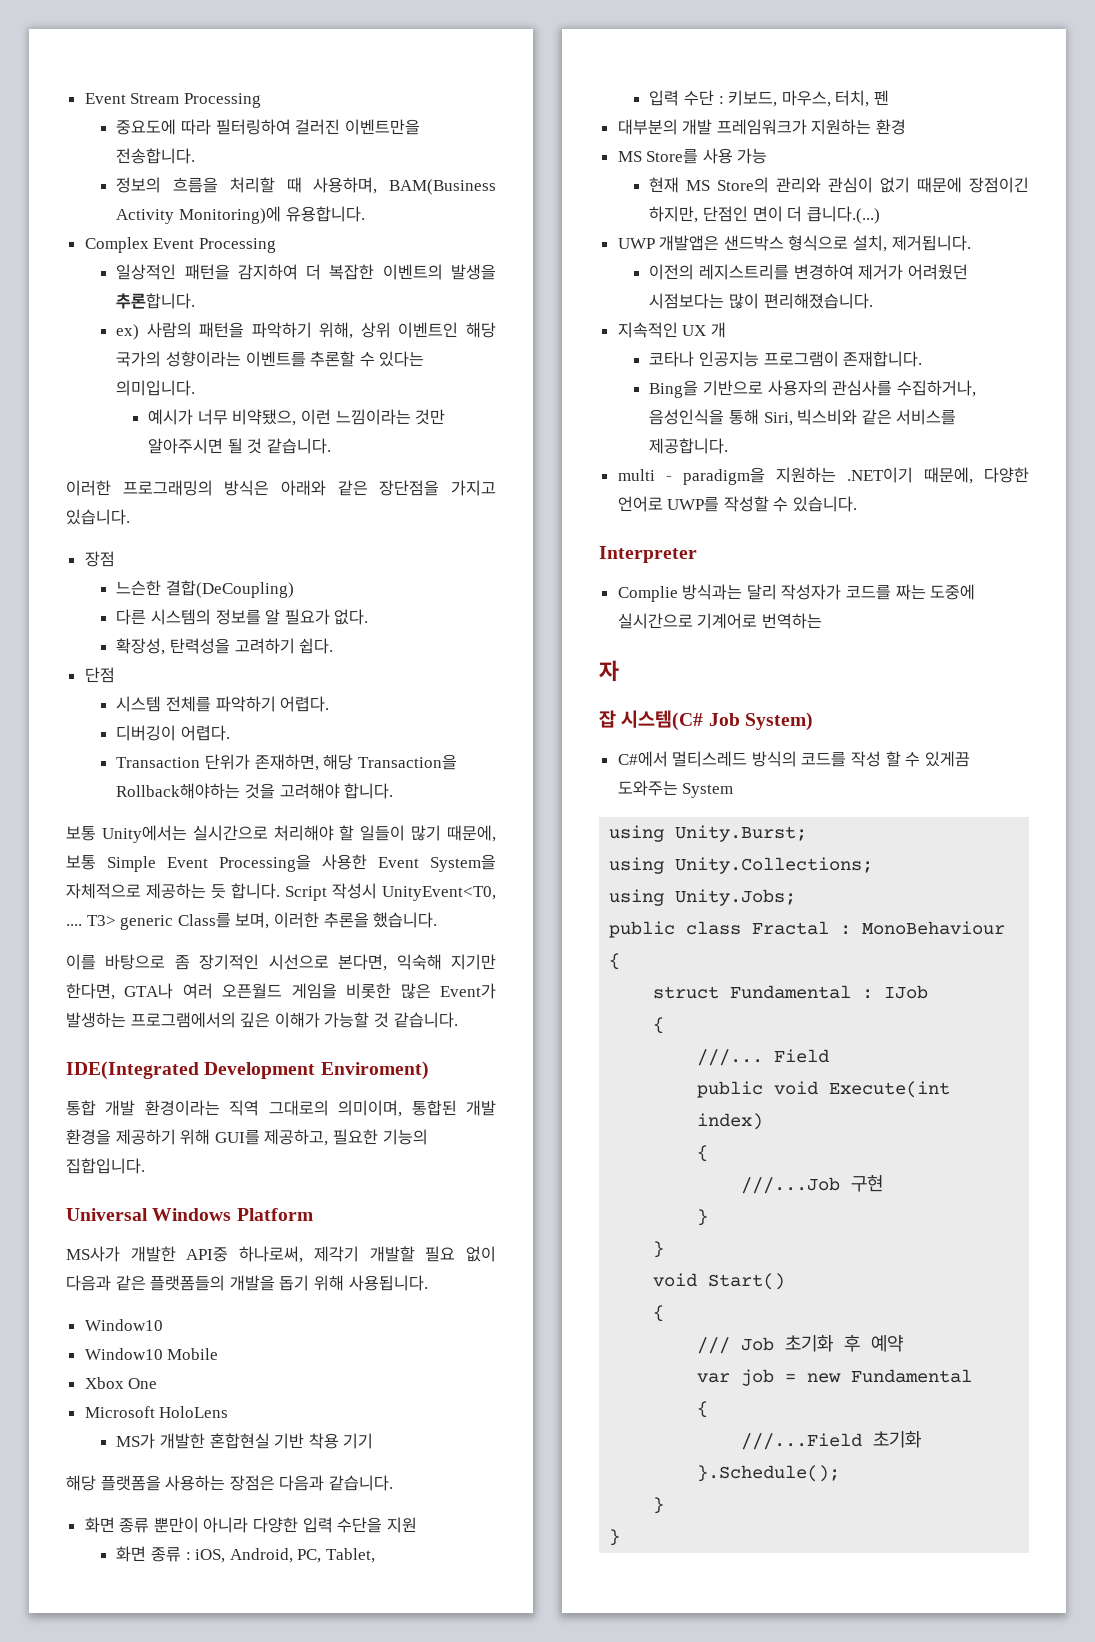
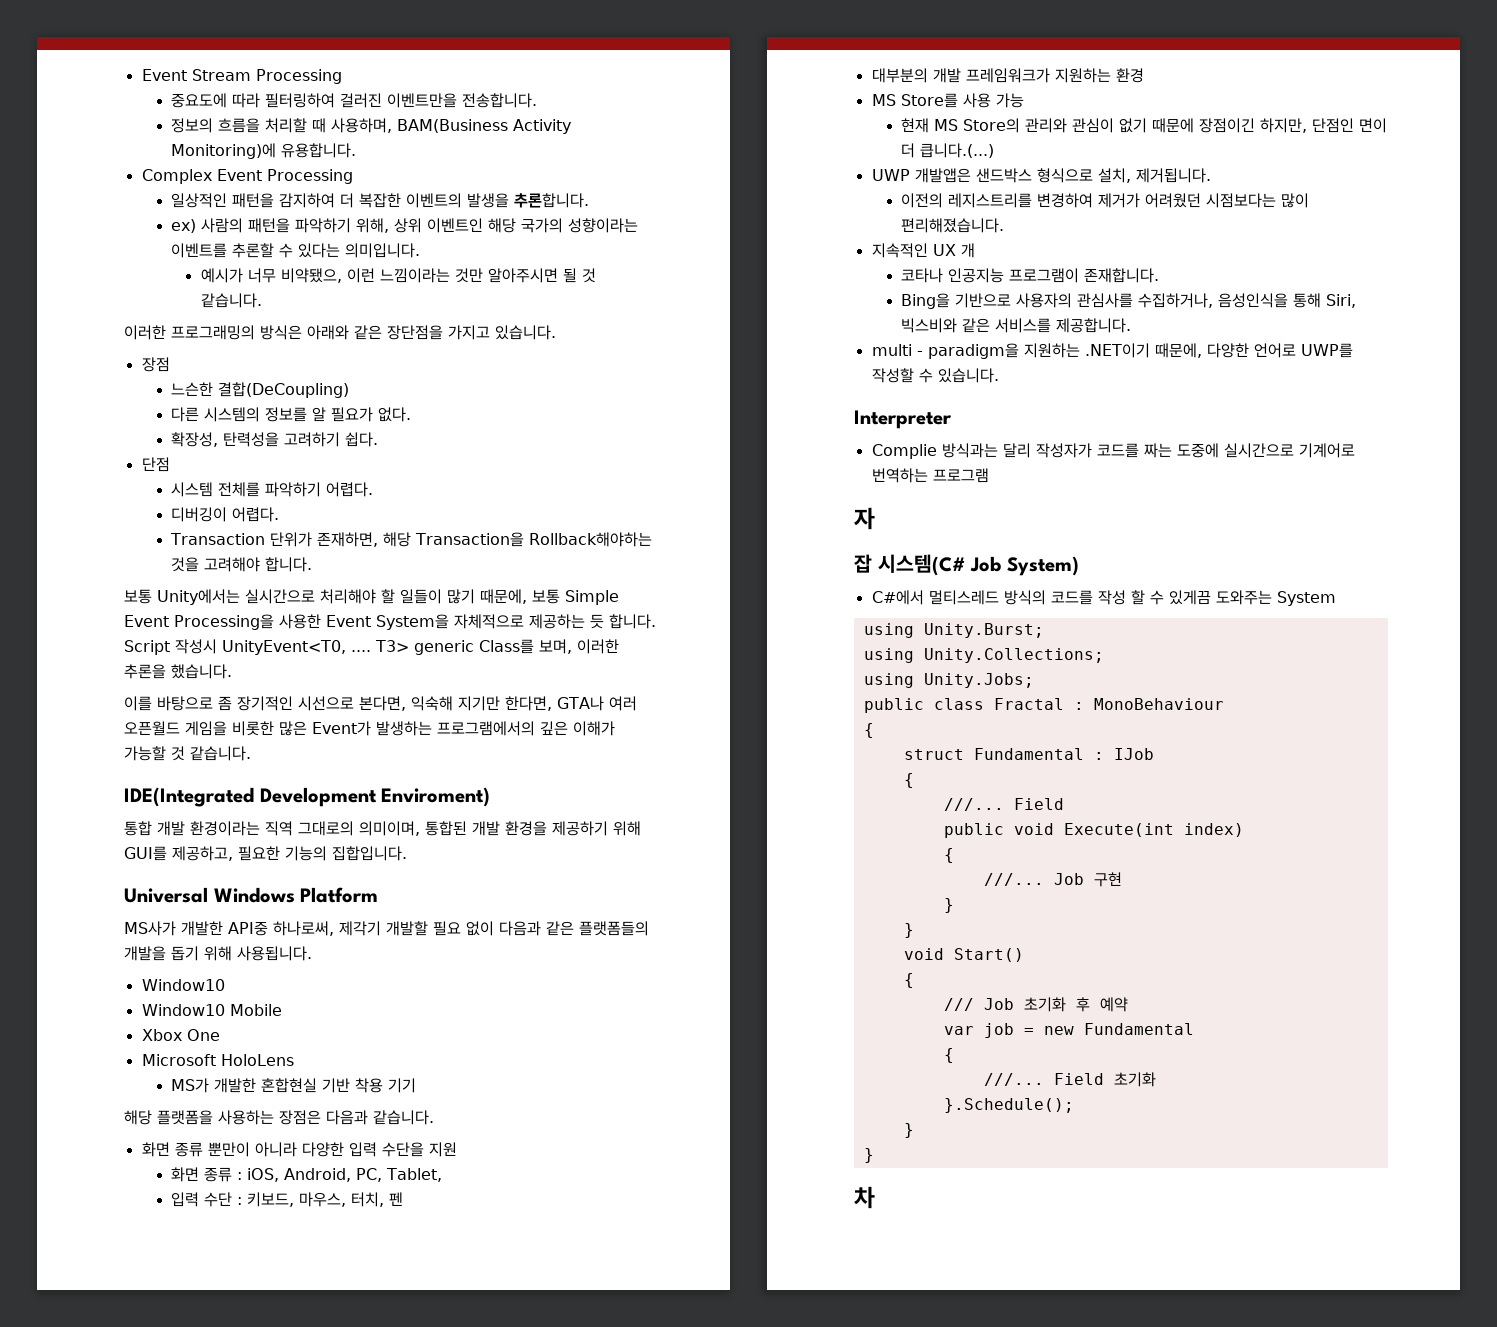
(822, 621) none -> [932,468,989,483] 프로그램
[741,1177,841,1194] ///...Job -> [983,873,1084,886] ///... Job
[741,1433,863,1450] ///...Field -> [983,1073,1104,1086] ///... Field
(621, 1537) none -> [854,1186,875,1209] // 차

